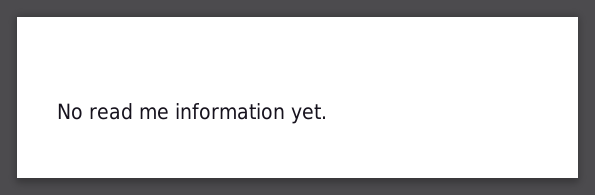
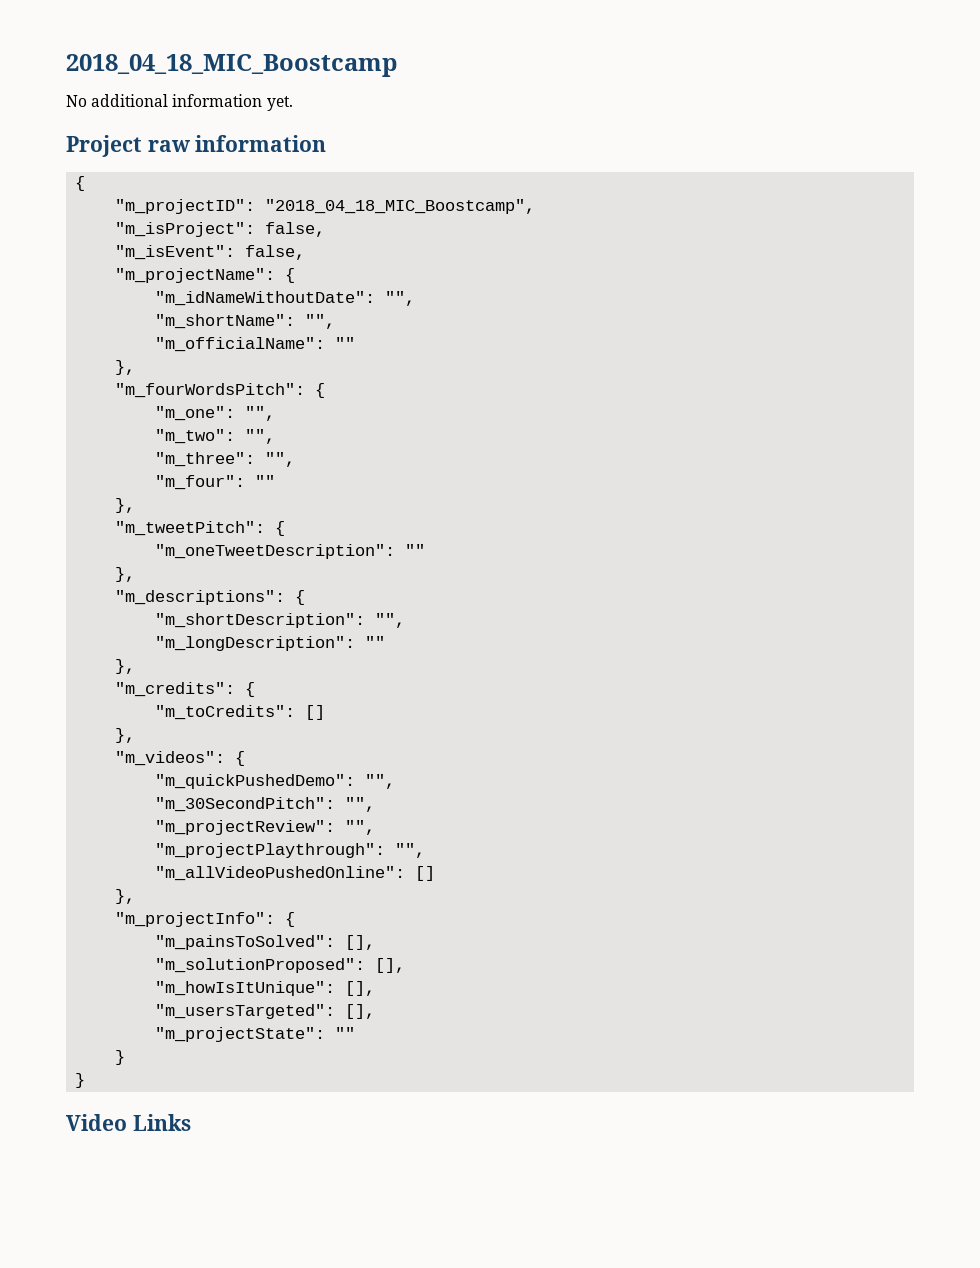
[57,103,169,120] No read me -> [66,54,397,77] [66,94,169,107] 2018_04_18_MIC_Boostcamp // No additional
(327, 114) none -> [66,135,327,157] [75,176,86,191] [115,199,536,214] [115,222,326,237] [115,245,306,260] [115,268,296,283] [155,291,416,306] [155,314,336,329] [155,337,356,352] [115,360,136,375] [115,383,326,398] [155,406,276,421] [155,429,276,444] [155,452,296,467] [155,475,276,490] [115,498,136,513] [115,521,286,536] [155,544,426,559] [115,567,136,582] [115,590,306,605] [155,613,406,628] [155,636,386,651] [115,659,136,674] [115,682,256,697] [155,705,326,720] [115,728,136,743] [115,751,246,766] [155,774,396,789] [155,797,376,812] [155,820,376,835] [155,843,426,858] [155,866,436,881] [115,889,136,904] [115,912,296,927] [155,935,376,950] [155,958,406,973] [155,981,376,996] [155,1004,376,1019] [155,1027,356,1042] [115,1050,126,1065] [75,1073,86,1088] [66,1114,191,1131] // Project raw information // { // "m_projectID": "2018_04_18_MIC_Boostcamp", // "m_isProject": false, // "m_isEvent": false, // "m_projectName": { // "m_idNameWithoutDate": "", // "m_shortName": "", // "m_officialName": "" // }, // "m_fourWordsPitch": { // "m_one": "", // "m_two": "", // "m_three": "", // "m_four": "" // }, // "m_tweetPitch": { // "m_oneTweetDescription": "" // }, // "m_descriptions": { // "m_shortDescription": "", // "m_longDescription": "" // }, // "m_credits": { // "m_toCredits": [] // }, // "m_videos": { // "m_quickPushedDemo": "", // "m_30SecondPitch": "", // "m_projectReview": "", // "m_projectPlaythrough": "", // "m_allVideoPushedOnline": [] // }, // "m_projectInfo": { // "m_painsToSolved": [], // "m_solutionProposed": [], // "m_howIsItUnique": [], // "m_usersTargeted": [], // "m_projectState": "" // } // } // Video Links

